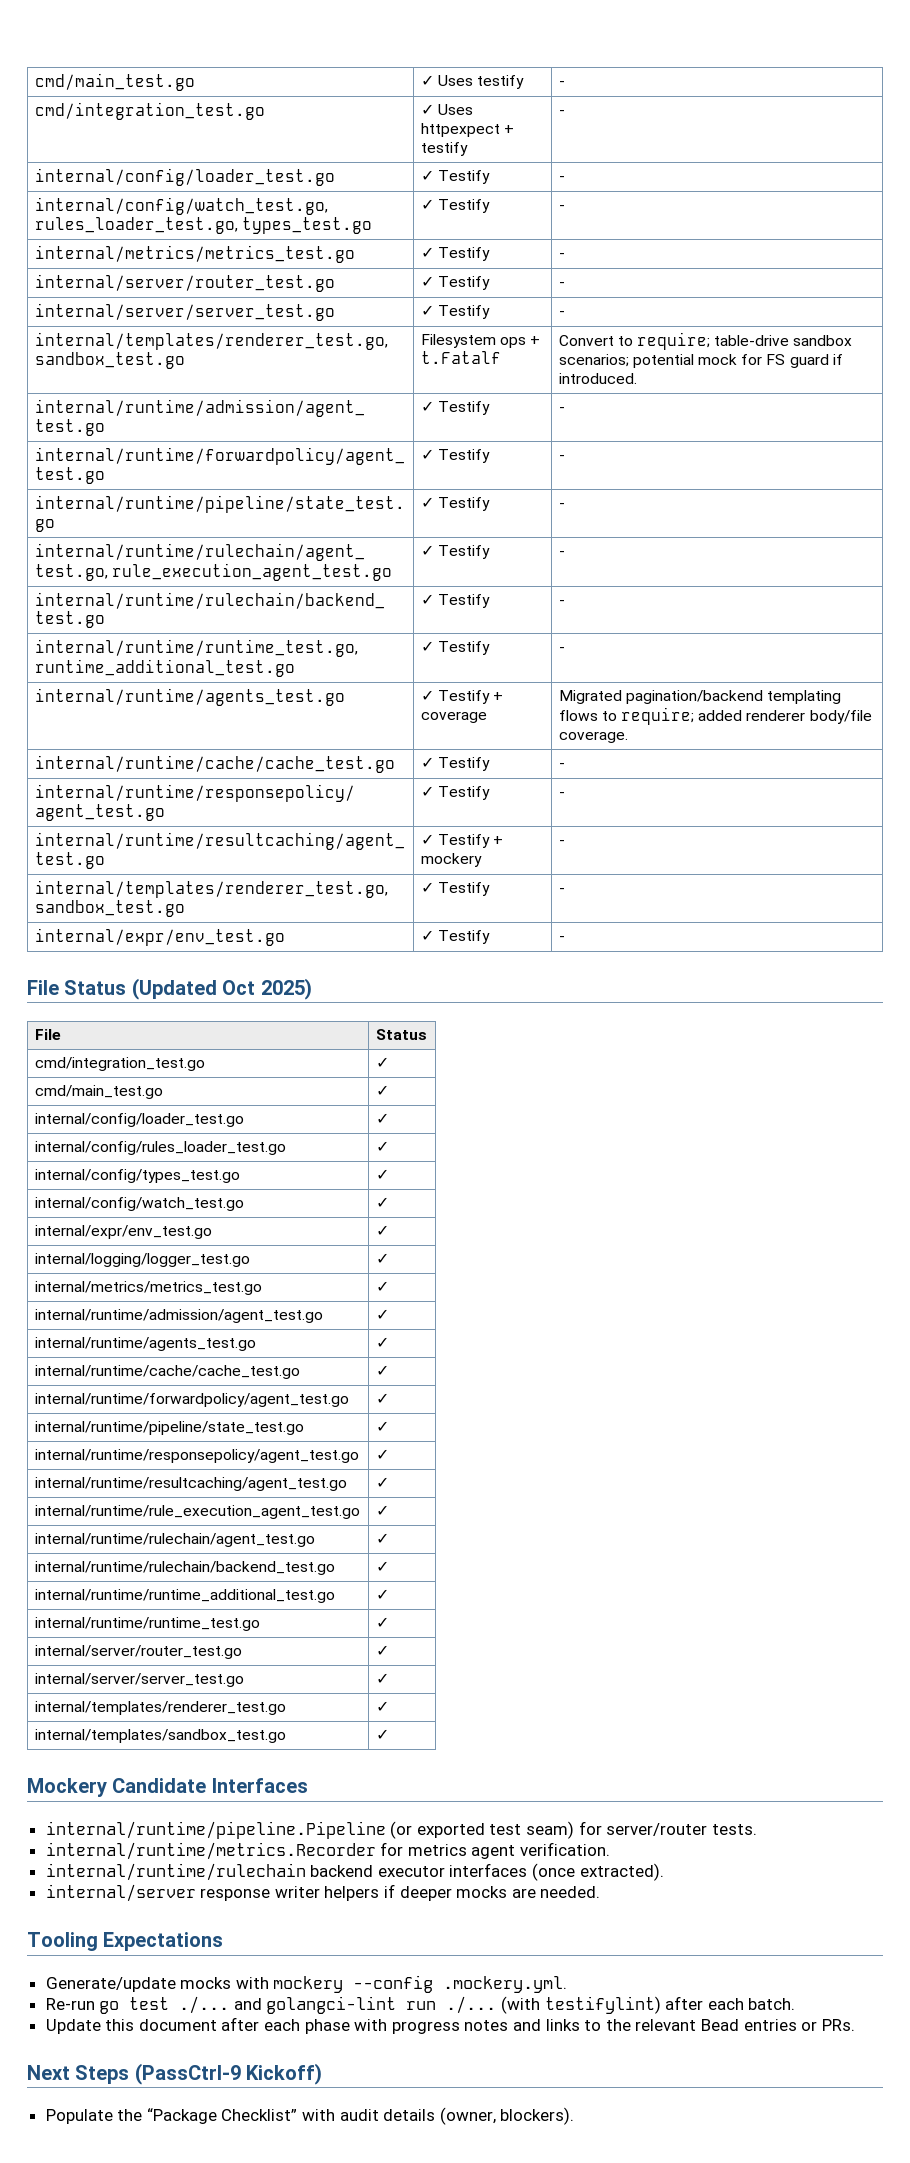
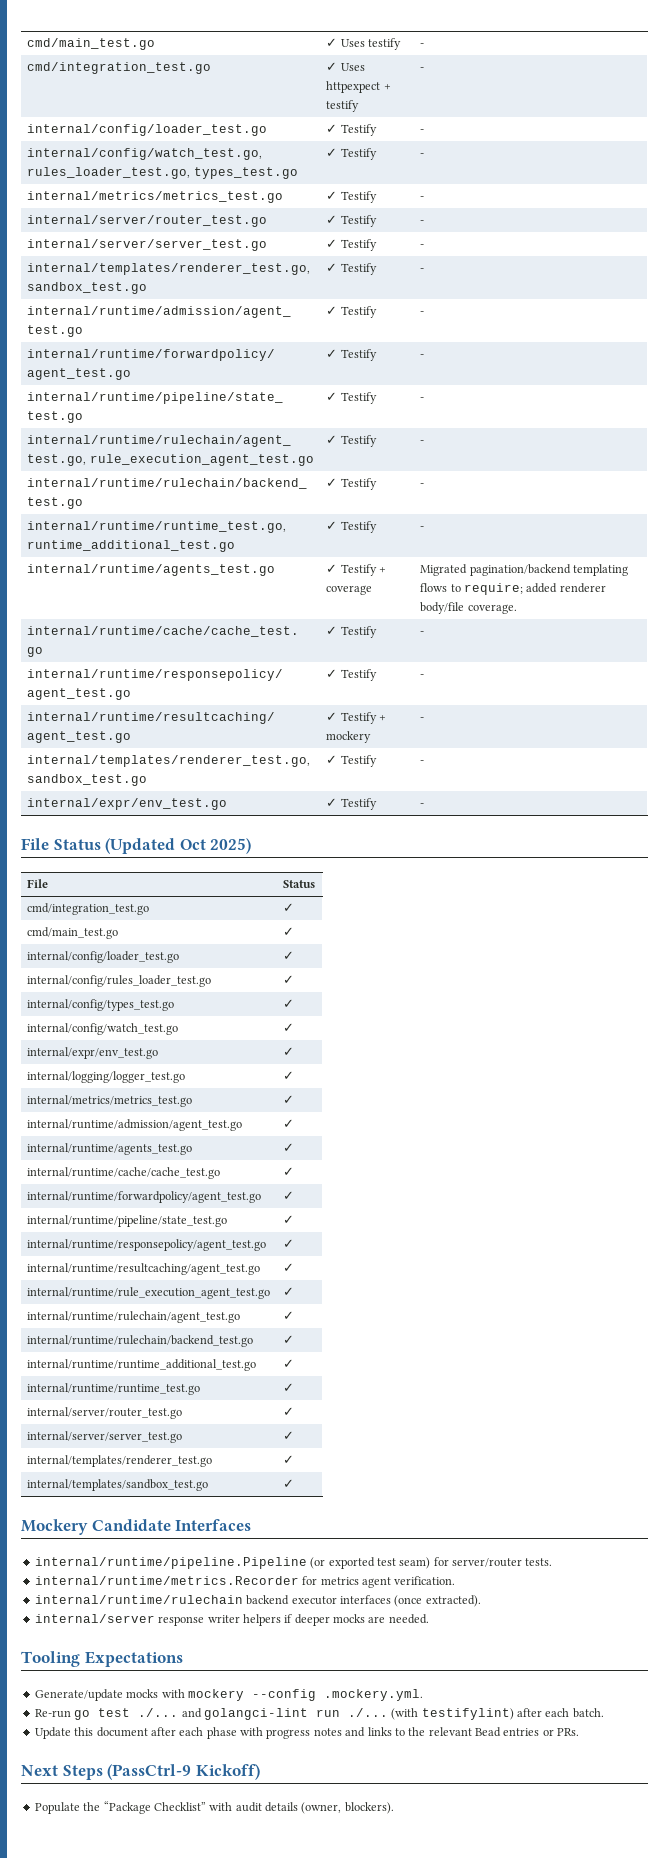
[420,334,541,348] [420,351,501,364] [558,332,853,350] [558,354,843,368] [558,373,637,384] Filesystem ops + t.Fatalf | Convert to require; table-drive sandbox scenarios; potential mock for FS guard if introduced. -> [326,263,377,275] [420,268,425,272] ✓ Testify | -

